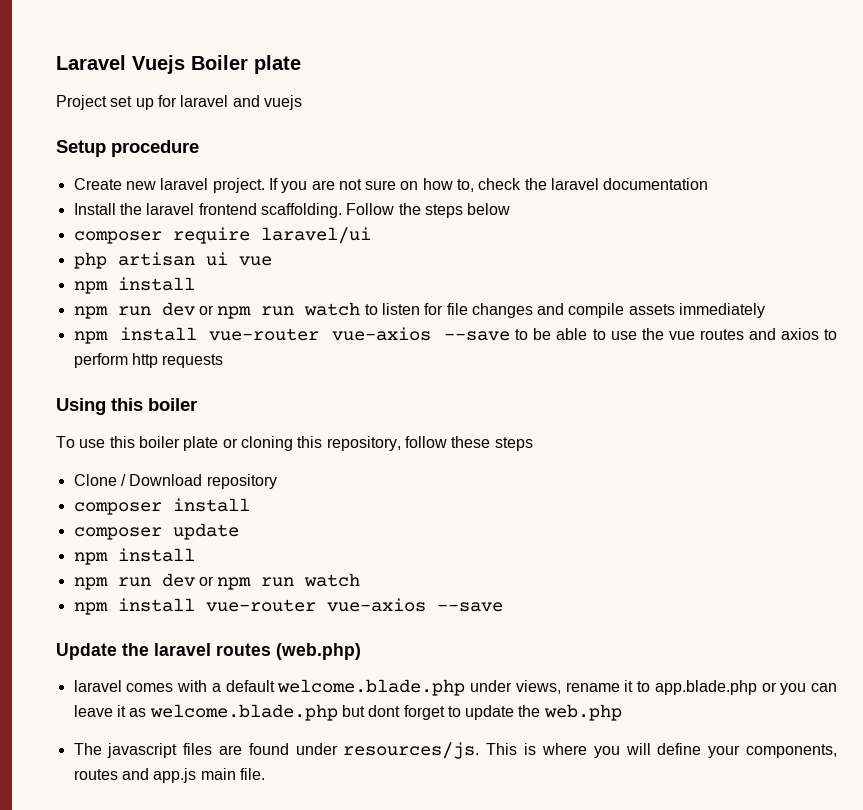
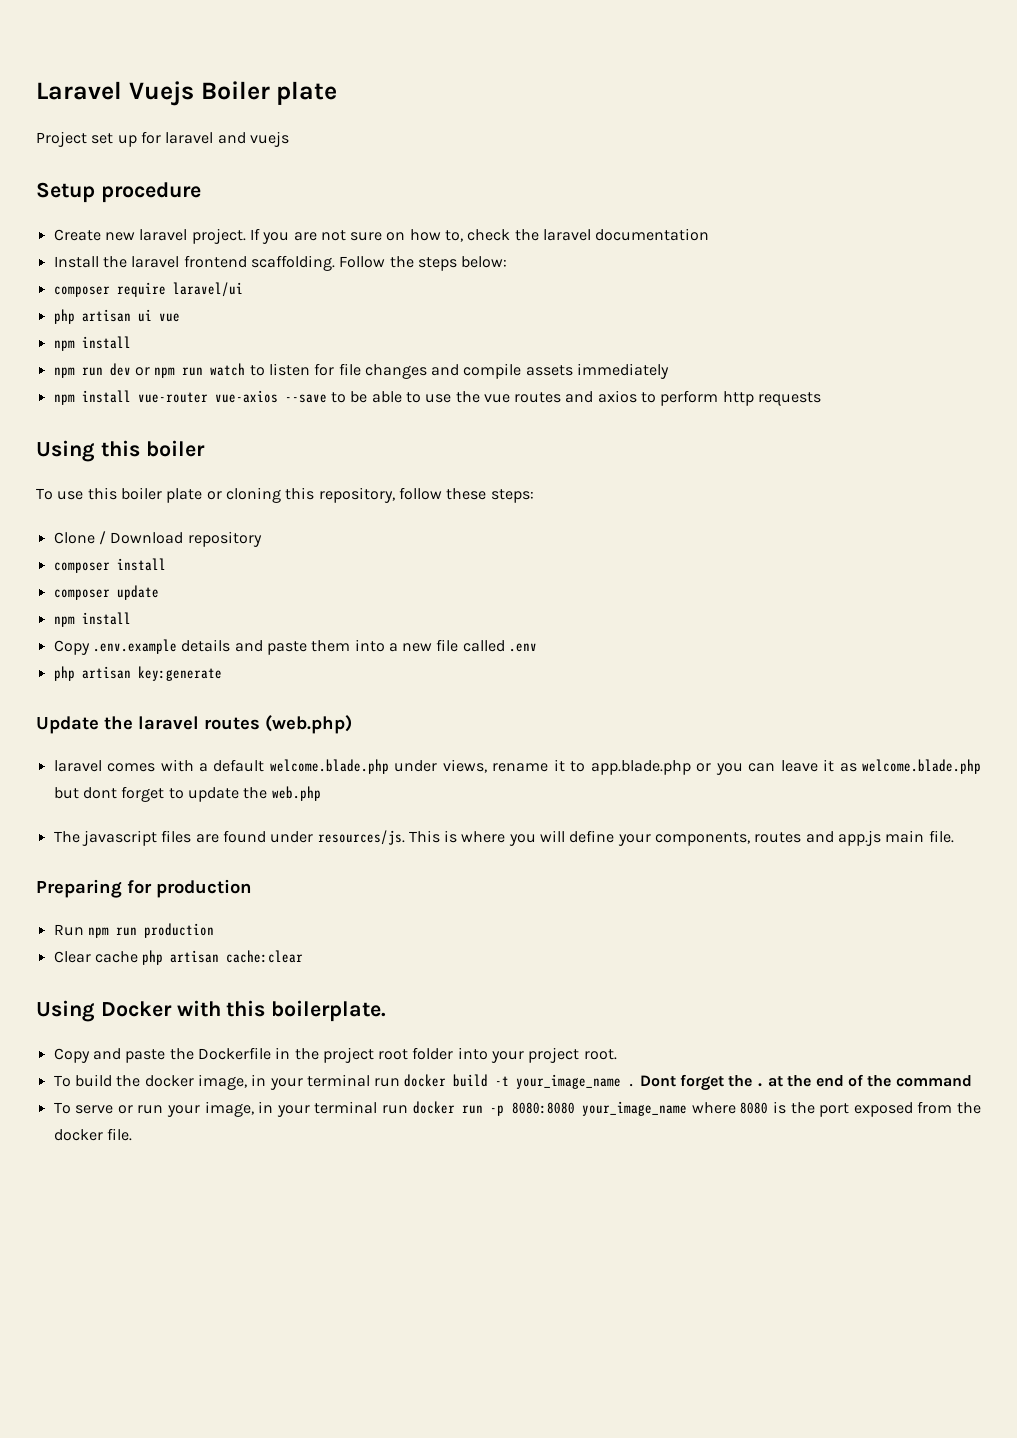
[467,203,511,215] below -> [461,256,508,268] below:
[494,437,533,451] steps -> [490,489,534,503] steps:
[73,573,361,590] [73,598,503,615] npm run dev or npm run watch // npm install vue-router vue-axios --save -> [53,639,538,655] [53,666,222,681] Copy .env.example details and paste them into a new file called .env // php artisan key:generate
(265, 774) none -> [36,879,252,898] [53,923,214,938] [53,950,304,965] [36,1000,387,1022] [53,1047,617,1063] [53,1074,972,1091] [53,1101,981,1117] [53,1128,132,1141] // Preparing for production // Run npm run production // Clear cache php artisan cache:clear // Using Docker with this boilerplate. // Copy and paste the Dockerfile in the project root folder into your project root. // To build the docker image, in your terminal run docker build -t your_image_name . Dont forget the . at the end of the command // To serve or run your image, in your terminal run docker run -p 8080:8080 your_image_name where 8080 is the port exposed from the docker file.

